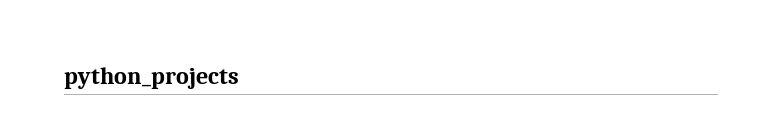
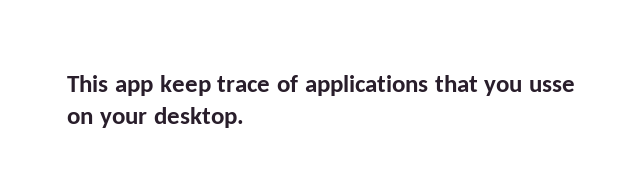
[64,67,239,89] python_projects -> [67,75,575,96] [67,107,244,128] This app keep trace of applications that you usse on your desktop.

